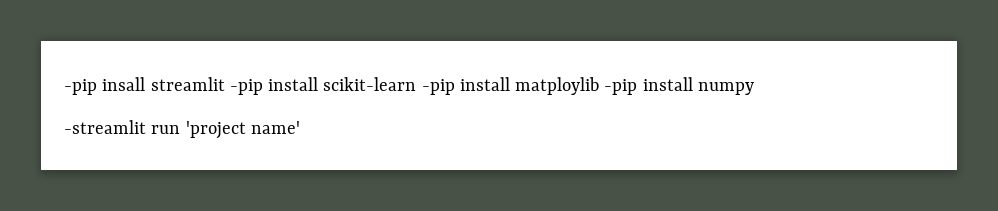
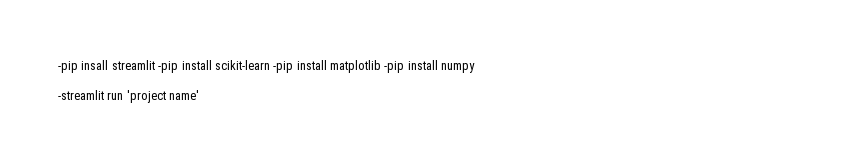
[515,77,600,95] matploylib -> [330,60,381,73] matplotlib

